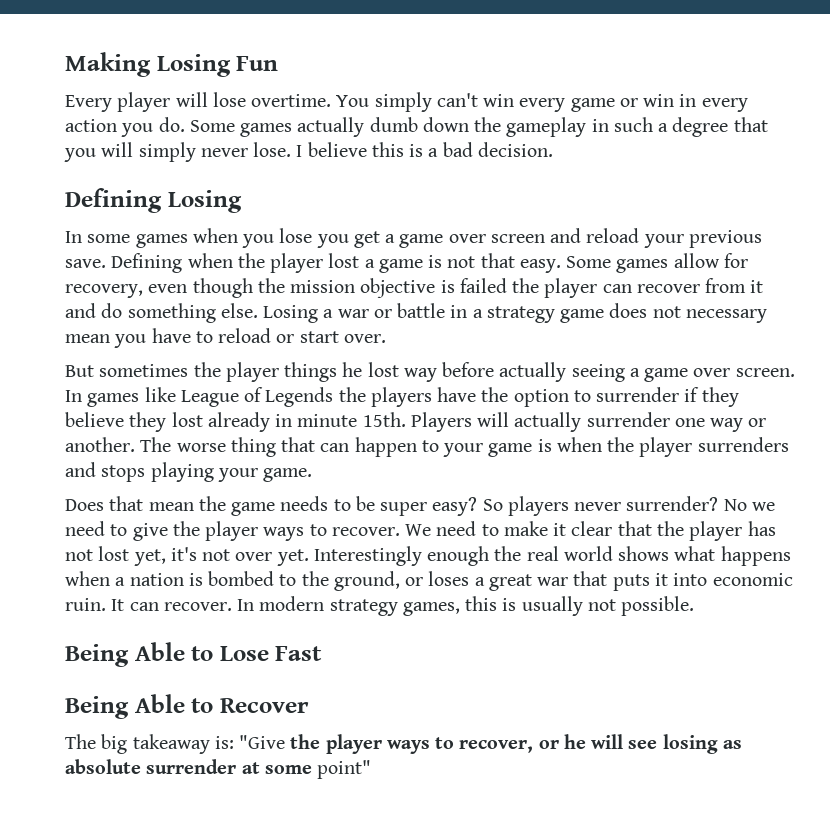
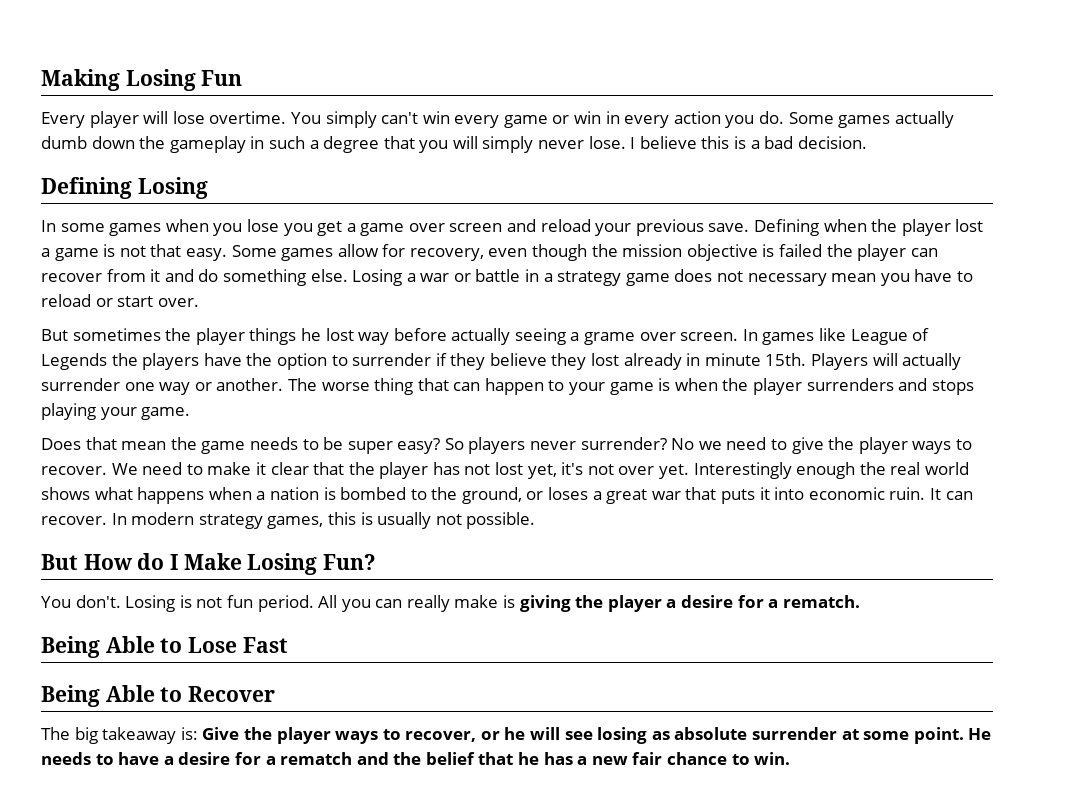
[644,368,689,382] game -> [584,332,636,345] grame
(695, 606) none -> [41,553,377,575] [41,595,860,612] // But How do I Make Losing Fun? // You don't. Losing is not fun period. All you can really make is giving the player a desire for a rematch.
[239,735,286,749] "Give -> [202,727,240,740] Give
[317,760,372,779] point" -> [913,727,992,744] [41,752,791,765] point. He needs to have a desire for a rematch and the belief that he has a new fair chance to win.

